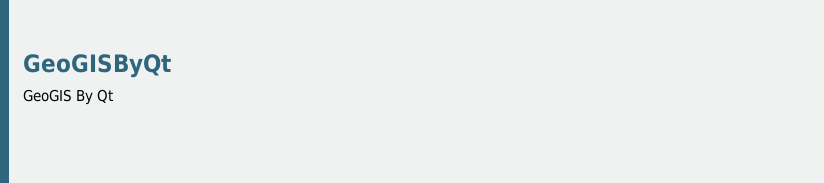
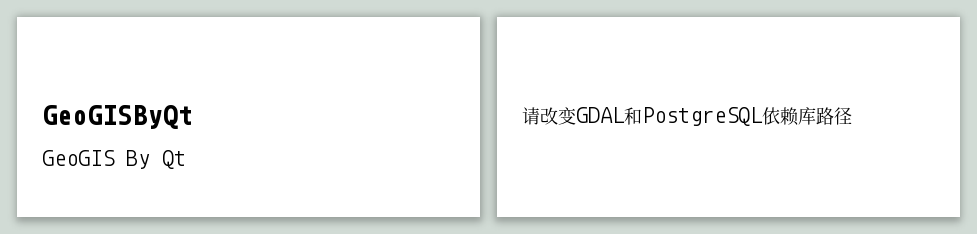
(114, 96) none -> [522,107,852,126] // 请改变GDAL和PostgreSQL依赖库路径

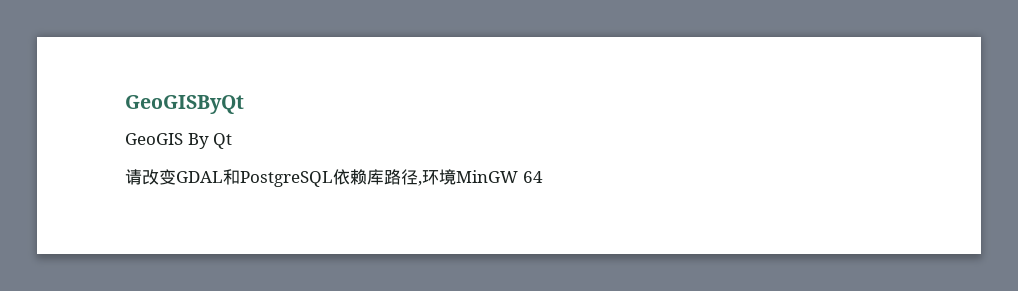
(852, 116) none -> [418,169,543,186] ,环境MinGW 64

